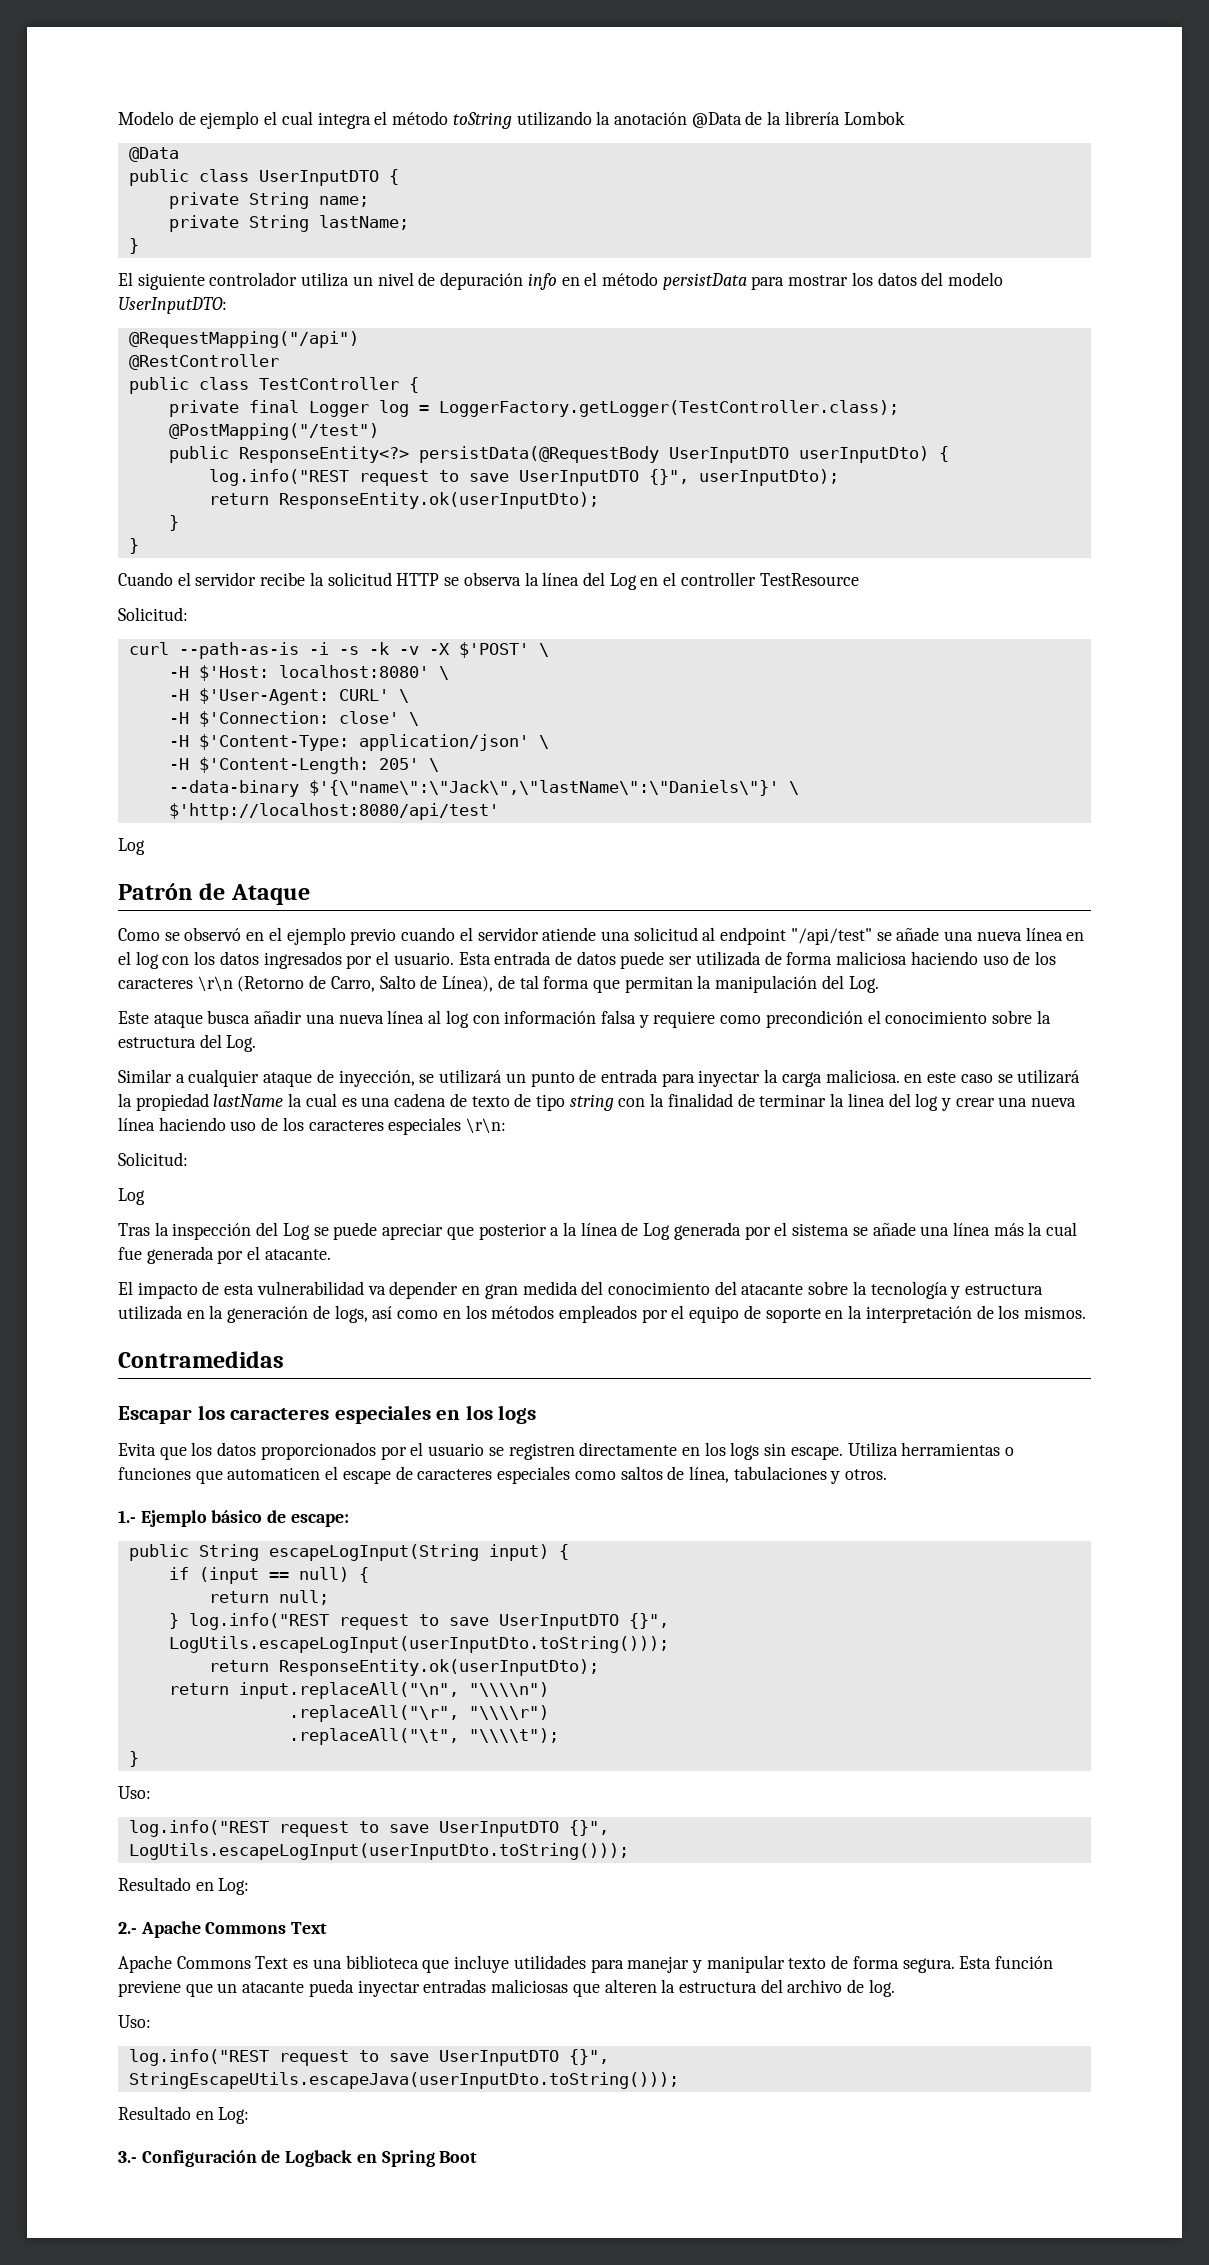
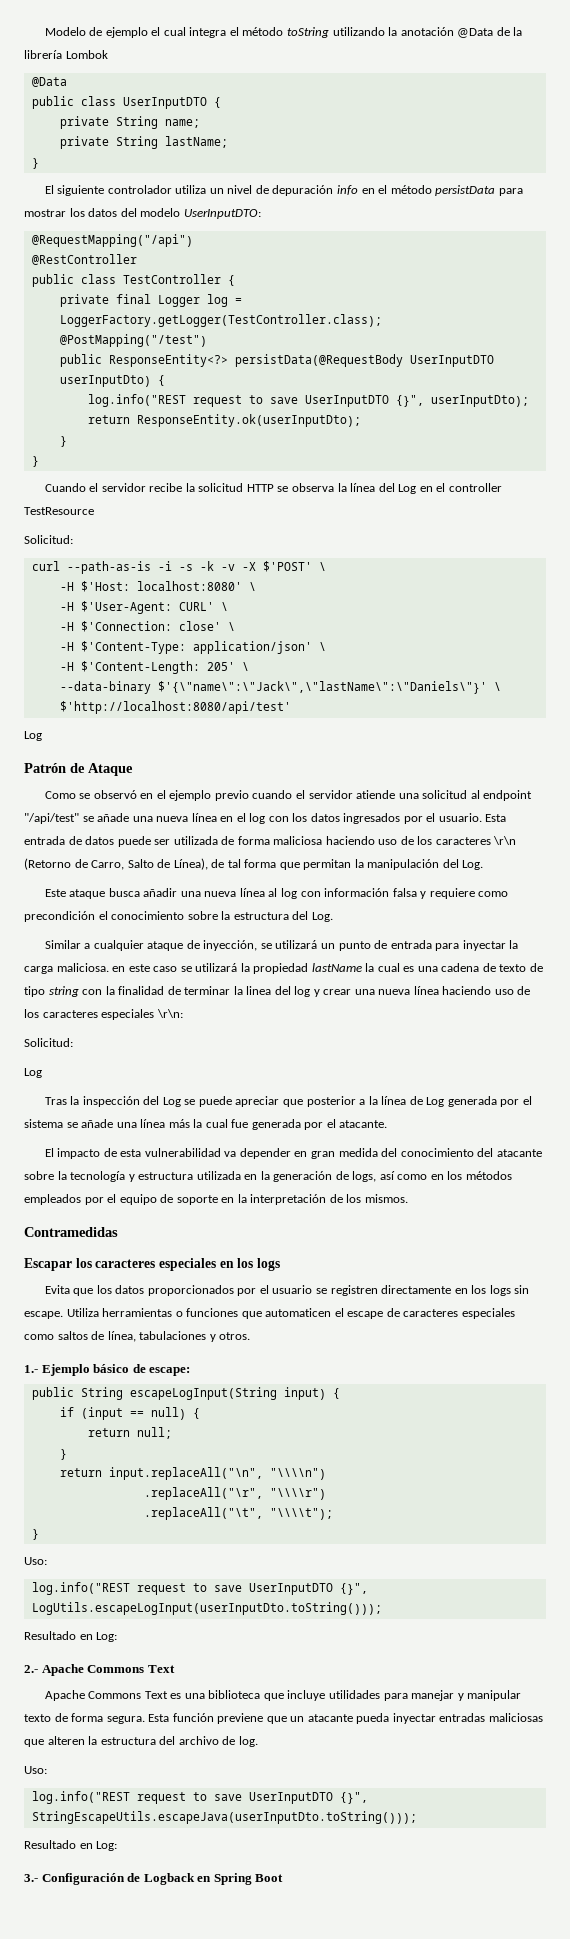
[188,1613,669,1630] [168,1636,669,1653] [208,1659,599,1676] log.info("REST request to save UserInputDTO {}", LogUtils.escapeLogInput(userInputDto.toString())); // return ResponseEntity.ok(userInputDto); -> (67, 1454) none

